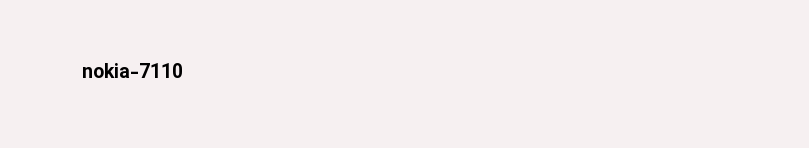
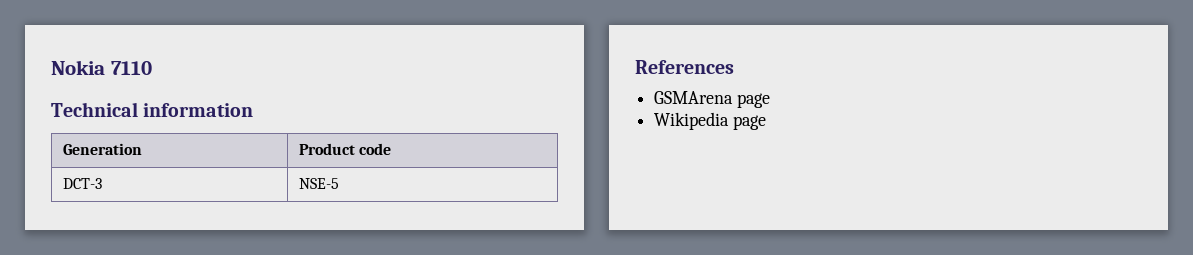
[82,63,183,78] nokia-7110 -> [51,60,152,75] [51,102,254,117] [62,143,142,155] [298,143,391,155] [62,178,102,189] [298,178,339,189] [635,60,734,74] [654,91,770,108] [654,112,766,130] Nokia 7110 // Technical information // Generation | Product code // DCT-3 | NSE-5 // References // GSMArena page // Wikipedia page

